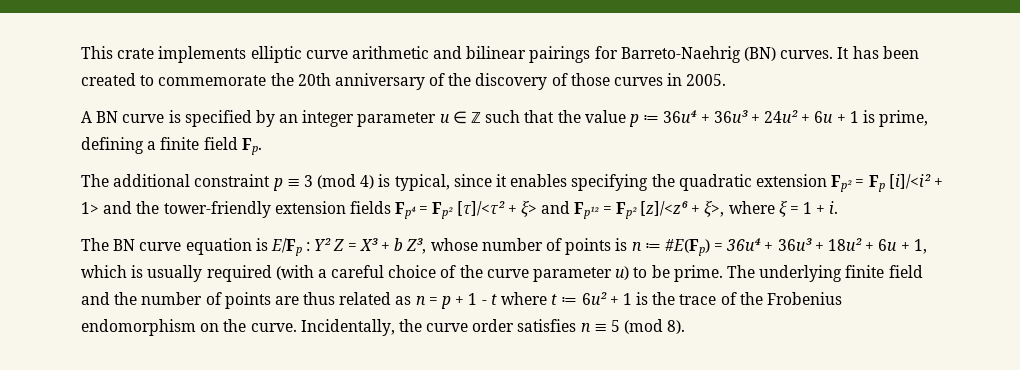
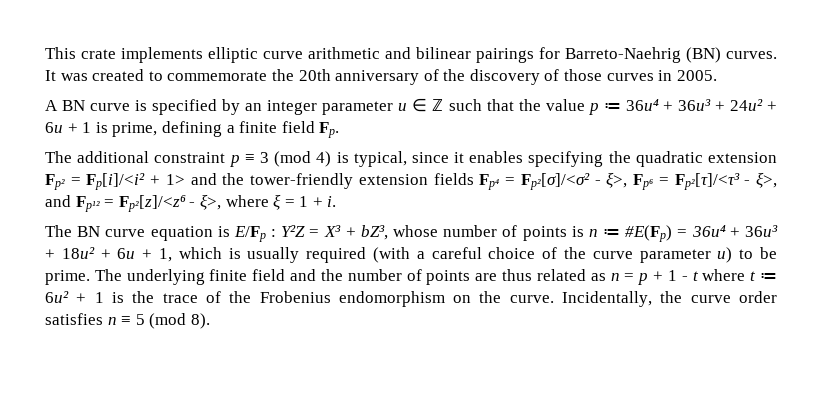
[852,46,919,59] has been -> [60,73,88,81] was
[868,174,931,192] Fp [i]/<i² -> [86,173,146,190] Fp[i]/<i²
[432,200,701,219] Fp² [τ]/<τ² + ξ> and Fp¹² = Fp² [z]/<z⁶ + -> [520,172,777,190] [45,195,196,212] Fp²[σ]/<σ² - ξ>, Fp⁶ = Fp²[τ]/<τ³ - ξ>, and Fp¹² = Fp²[z]/<z⁶ -
[314,238,345,251] Y² Z -> [281,225,306,237] Y²Z
[394,238,427,254] b Z³, -> [360,225,388,240] bZ³,

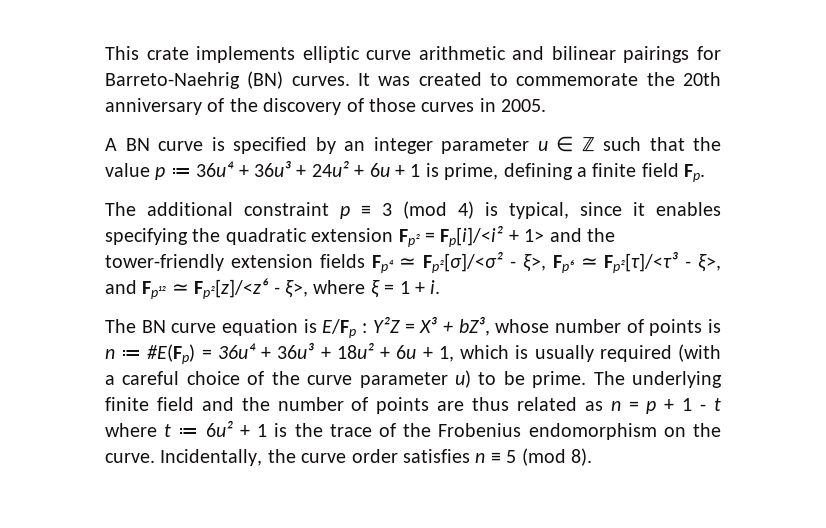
[505,177,516,185] = -> [399,258,417,268] ≃
[658,177,669,185] = -> [580,258,598,268] ≃
[104,199,115,207] = -> [171,284,189,294] ≃

